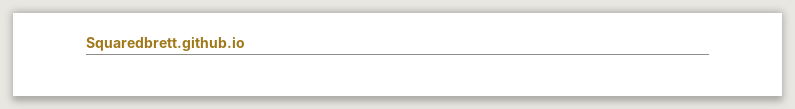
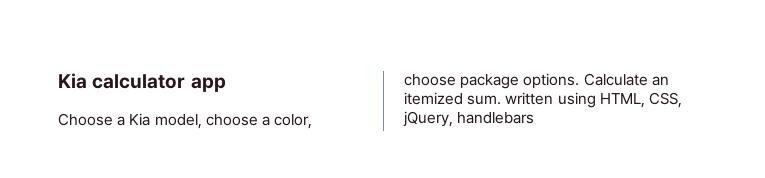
[86,36,245,51] Squaredbrett.github.io -> [58,73,226,92] [58,113,313,129] [404,73,669,89] [404,92,682,108] [403,111,535,127] Kia calculator app // Choose a Kia model, choose a color, choose package options. Calculate an itemized sum. written using HTML, CSS, jQuery, handlebars

